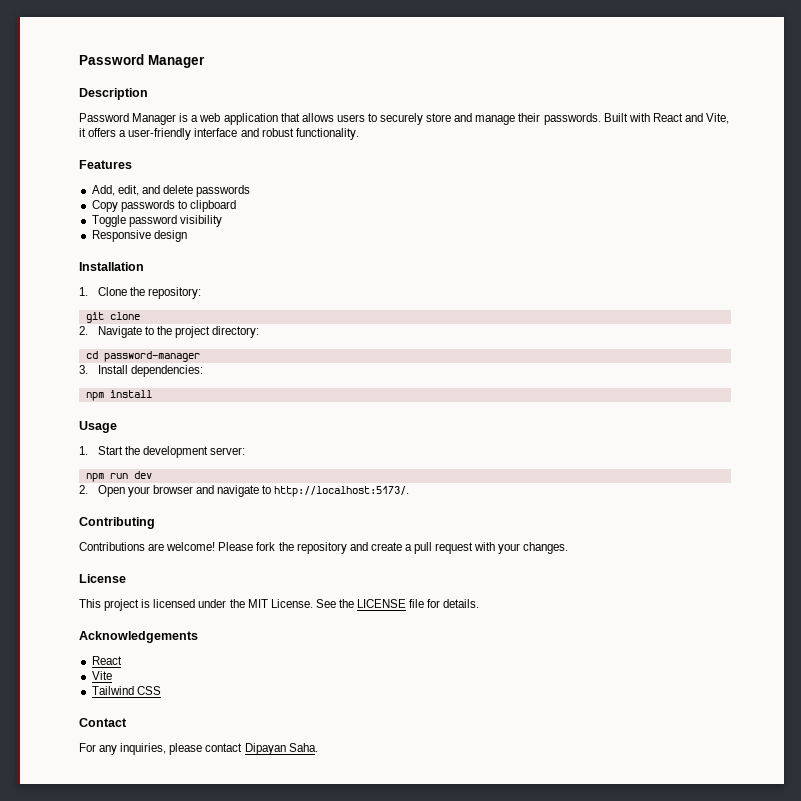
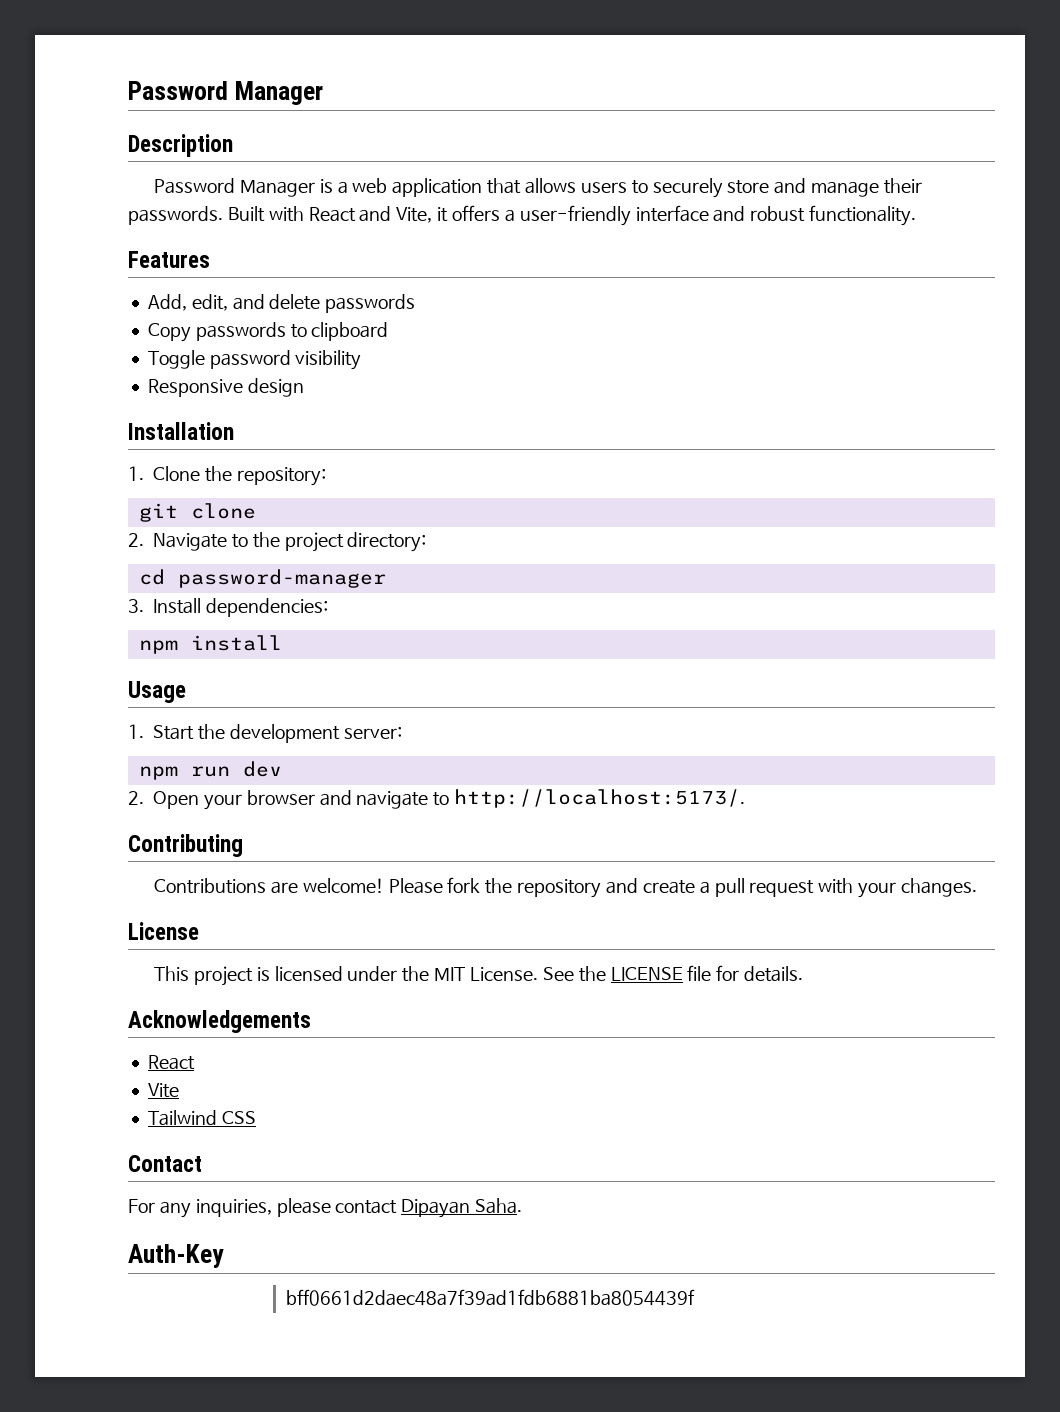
(318, 747) none -> [128,1244,224,1268] [286,1289,696,1306] // Auth-Key // bff0661d2daec48a7f39ad1fdb6881ba8054439f

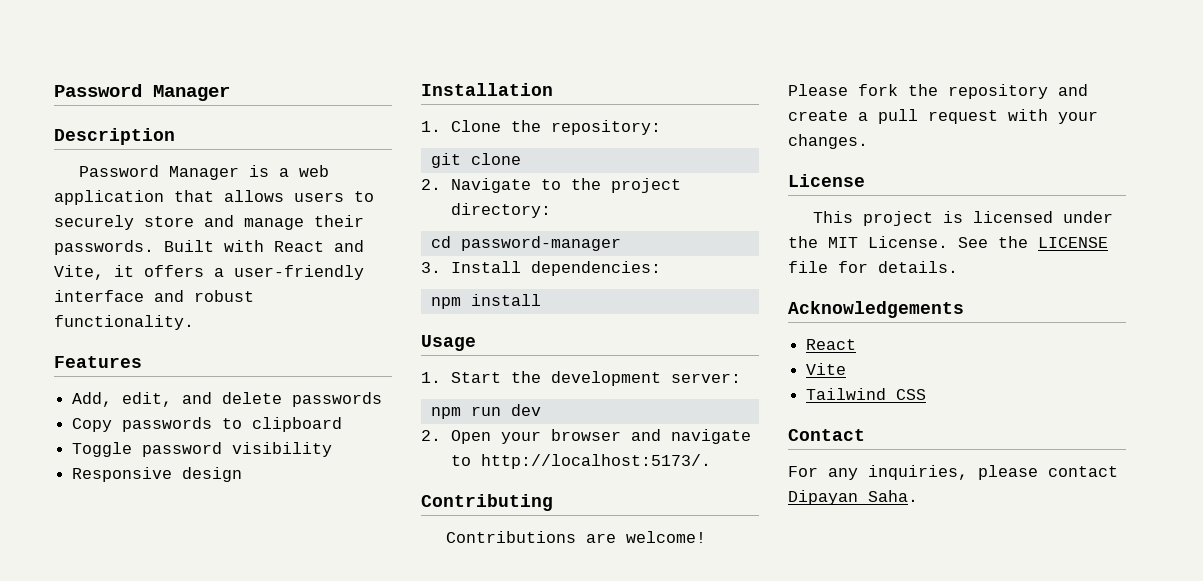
[128,1244,224,1268] [286,1289,696,1306] // Auth-Key // bff0661d2daec48a7f39ad1fdb6881ba8054439f -> (918, 496) none

